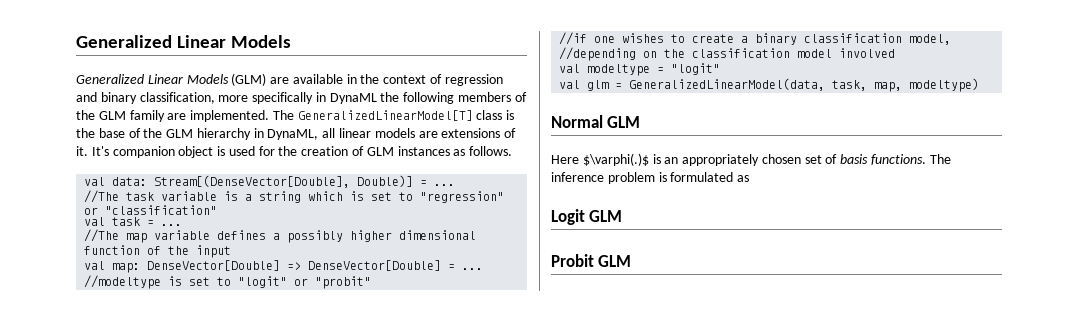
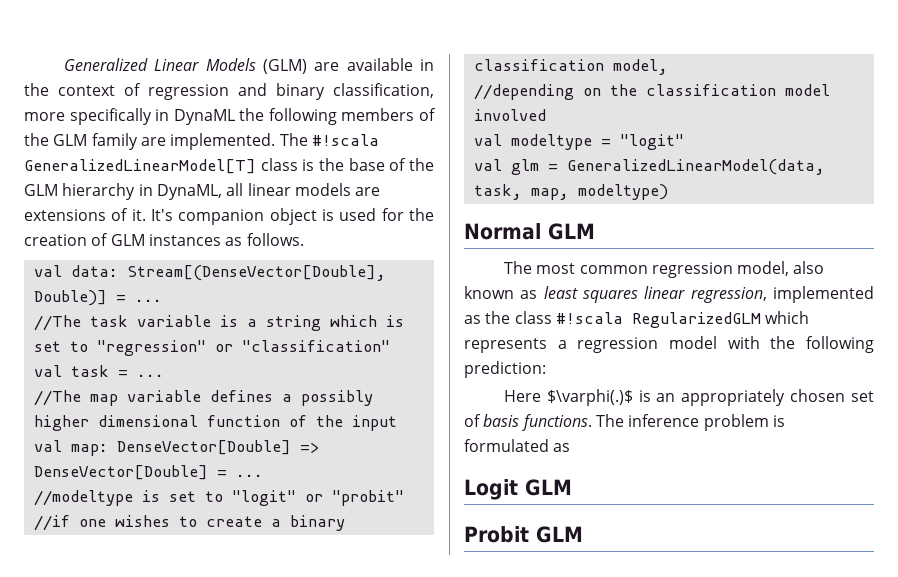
[76,35,292,48] [76,74,229,84] Generalized Linear Models // Generalized Linear Models -> [63,58,256,71] Generalized Linear Models
(294, 115) none -> [311,134,379,146] #!scala
(641, 122) none -> [503,261,825,278] [464,286,874,303] [464,311,810,328] [464,336,874,353] [464,361,546,378] // The most common regression model, also known as least squares linear regression, implemented as the class #!scala RegularizedGLM which represents a regression model with the following prediction:

